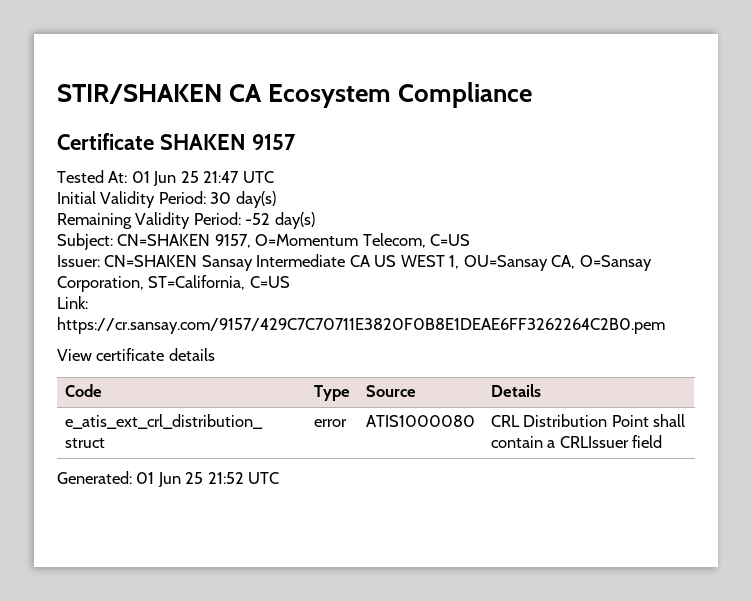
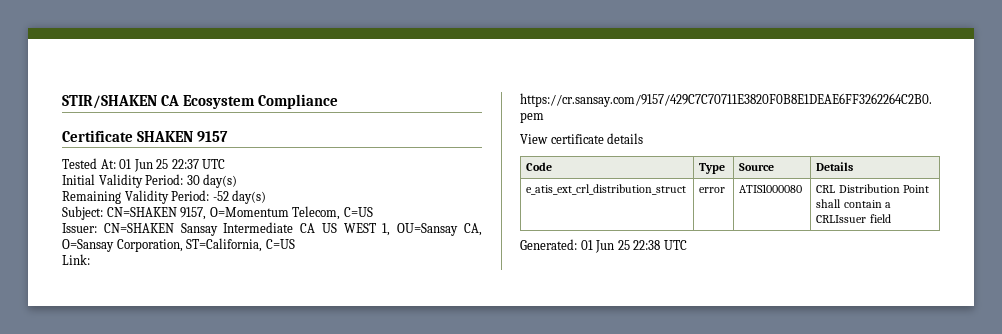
[203,171,240,183] 21:47 -> [171,159,199,169] 22:37
[207,472,244,484] 21:52 -> [633,240,661,250] 22:38

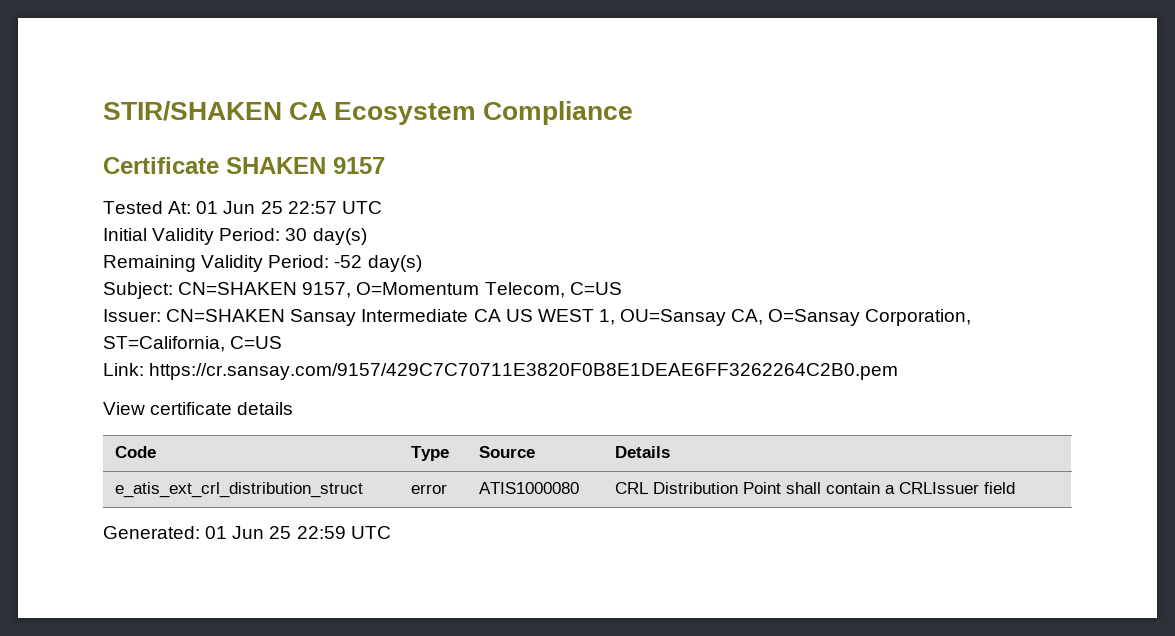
[171,159,199,169] 22:37 -> [287,201,337,214] 22:57
[633,240,661,250] 22:38 -> [296,526,346,539] 22:59

